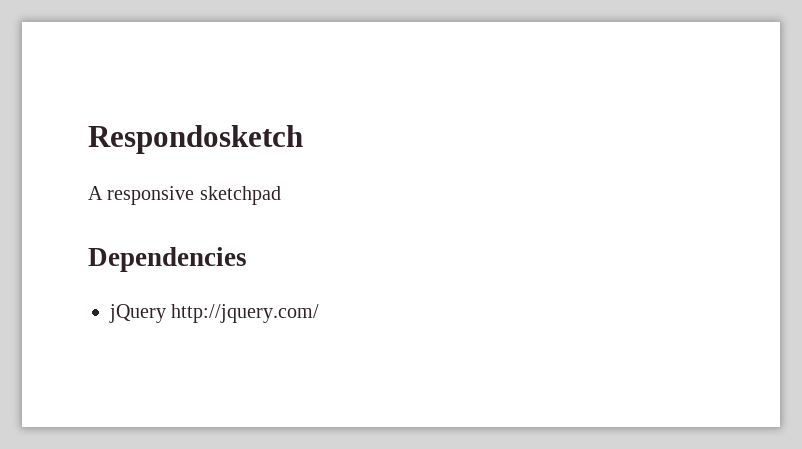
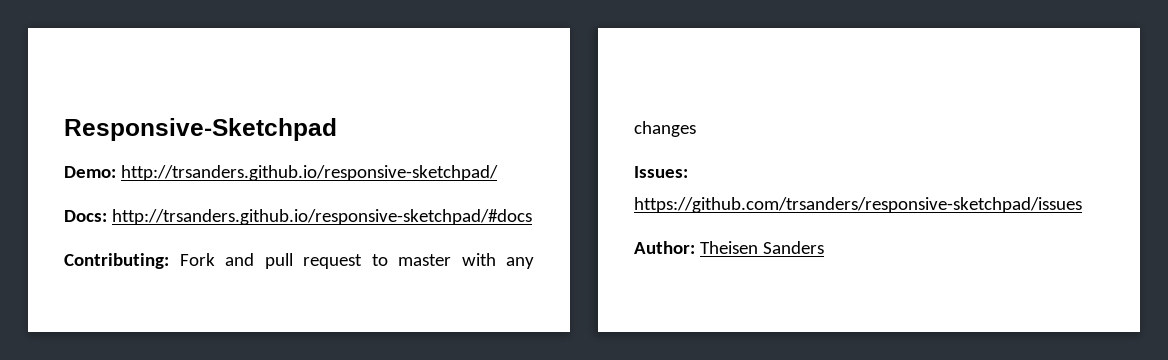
[88,125,303,154] [88,186,281,205] [88,247,247,272] [109,304,320,323] Respondosketch // A responsive sketchpad // Dependencies // jQuery http://jquery.com/ -> [64,118,337,141] [64,165,498,181] [64,209,532,225] [64,253,534,269] [634,121,696,137] [634,166,688,178] [634,197,1082,213] [634,241,824,254] Responsive-Sketchpad // Demo: http://trsanders.github.io/responsive-sketchpad/ // Docs: http://trsanders.github.io/responsive-sketchpad/#docs // Contributing: Fork and pull request to master with any changes // Issues: https://github.com/trsanders/responsive-sketchpad/issues // Author: Theisen Sanders

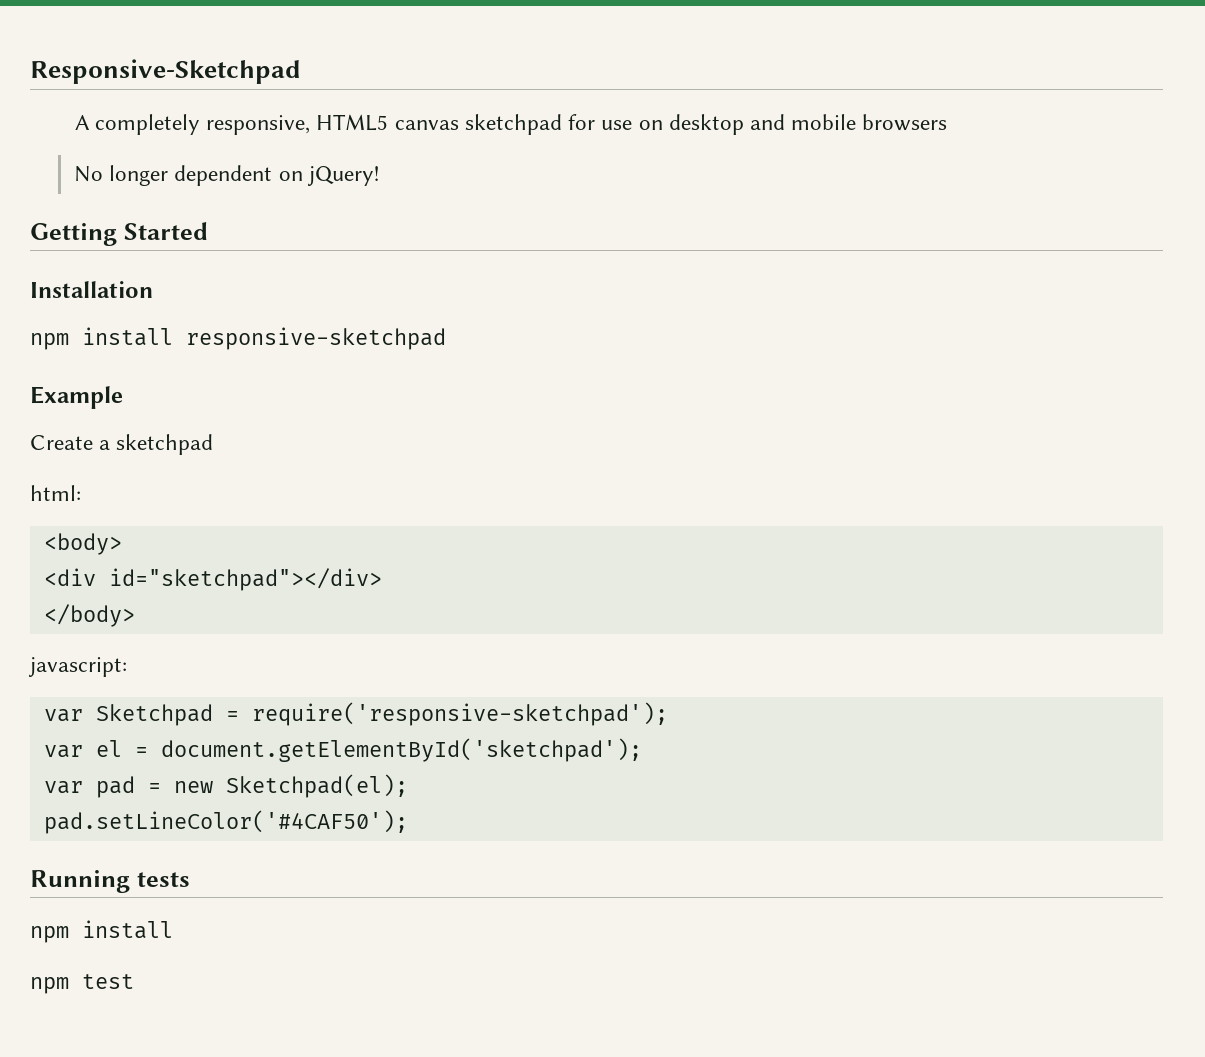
[64,165,498,181] [64,209,532,225] [64,253,534,269] [634,121,696,137] [634,166,688,178] [634,197,1082,213] [634,241,824,254] Demo: http://trsanders.github.io/responsive-sketchpad/ // Docs: http://trsanders.github.io/responsive-sketchpad/#docs // Contributing: Fork and pull request to master with any changes // Issues: https://github.com/trsanders/responsive-sketchpad/issues // Author: Theisen Sanders -> [74,114,948,135] [74,165,379,186] [30,222,208,246] [30,281,153,298] [30,327,446,350] [30,386,123,409] [30,434,214,455] [30,485,81,501] [43,533,122,555] [43,568,382,591] [43,604,135,627] [29,657,127,677] [43,702,668,726] [43,738,642,762] [43,774,408,798] [43,810,408,834] [30,870,190,893] [30,920,173,943] [30,974,134,994] A completely responsive, HTML5 canvas sketchpad for use on desktop and mobile browsers // No longer dependent on jQuery! // Getting Started // Installation // npm install responsive-sketchpad // Example // Create a sketchpad // html: // <body> // <div id="sketchpad"></div> // </body> // javascript: // var Sketchpad = require('responsive-sketchpad'); // var el = document.getElementById('sketchpad'); // var pad = new Sketchpad(el); // pad.setLineColor('#4CAF50'); // Running tests // npm install // npm test

